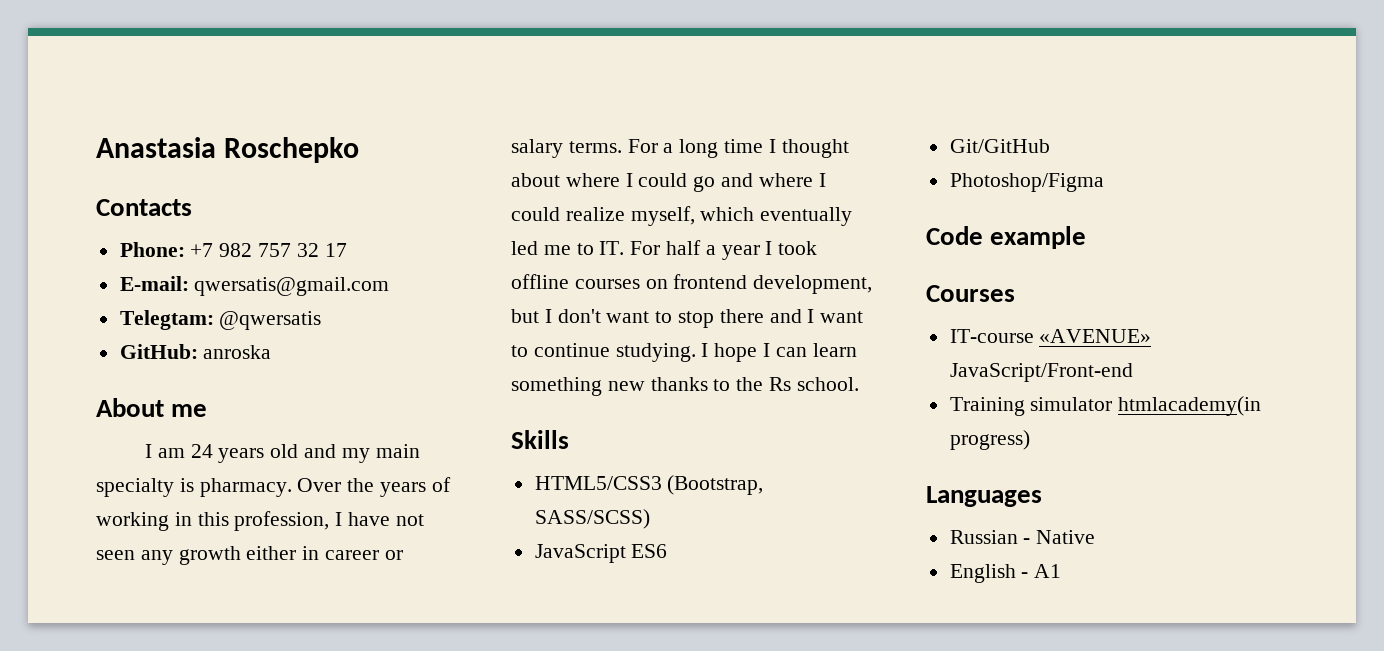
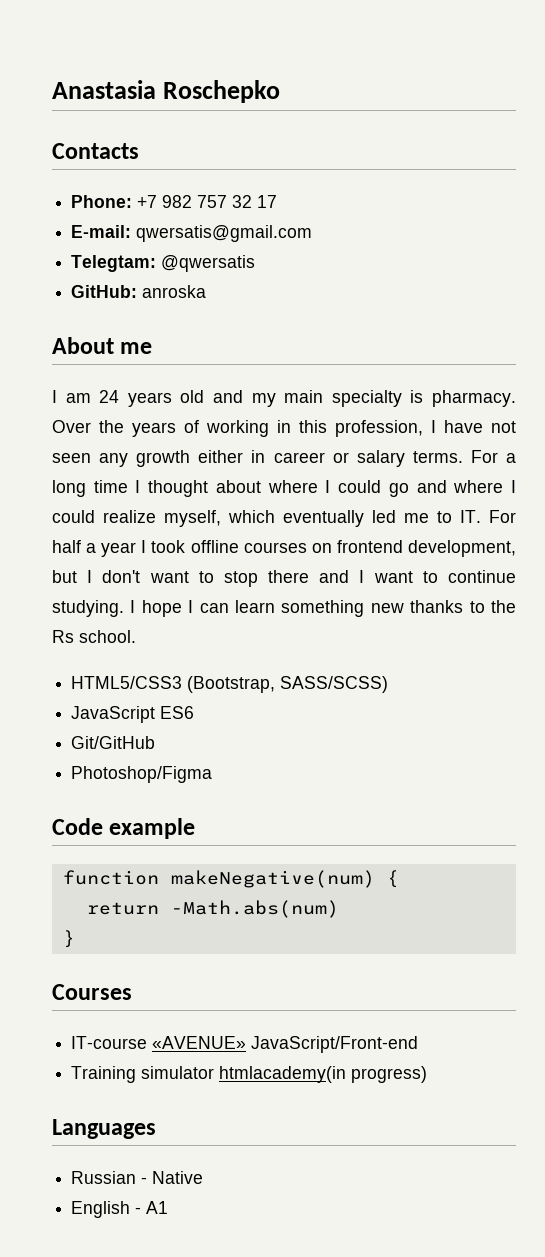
[511,430,569,449] // Skills -> (136, 636) none
(1087, 237) none -> [62,870,399,888] [86,900,339,918] [62,930,75,948] // function makeNegative(num) { // return -Math.abs(num) // }

